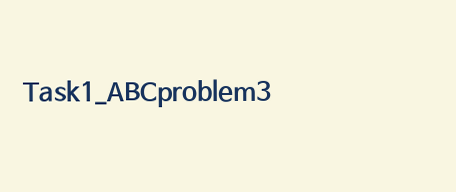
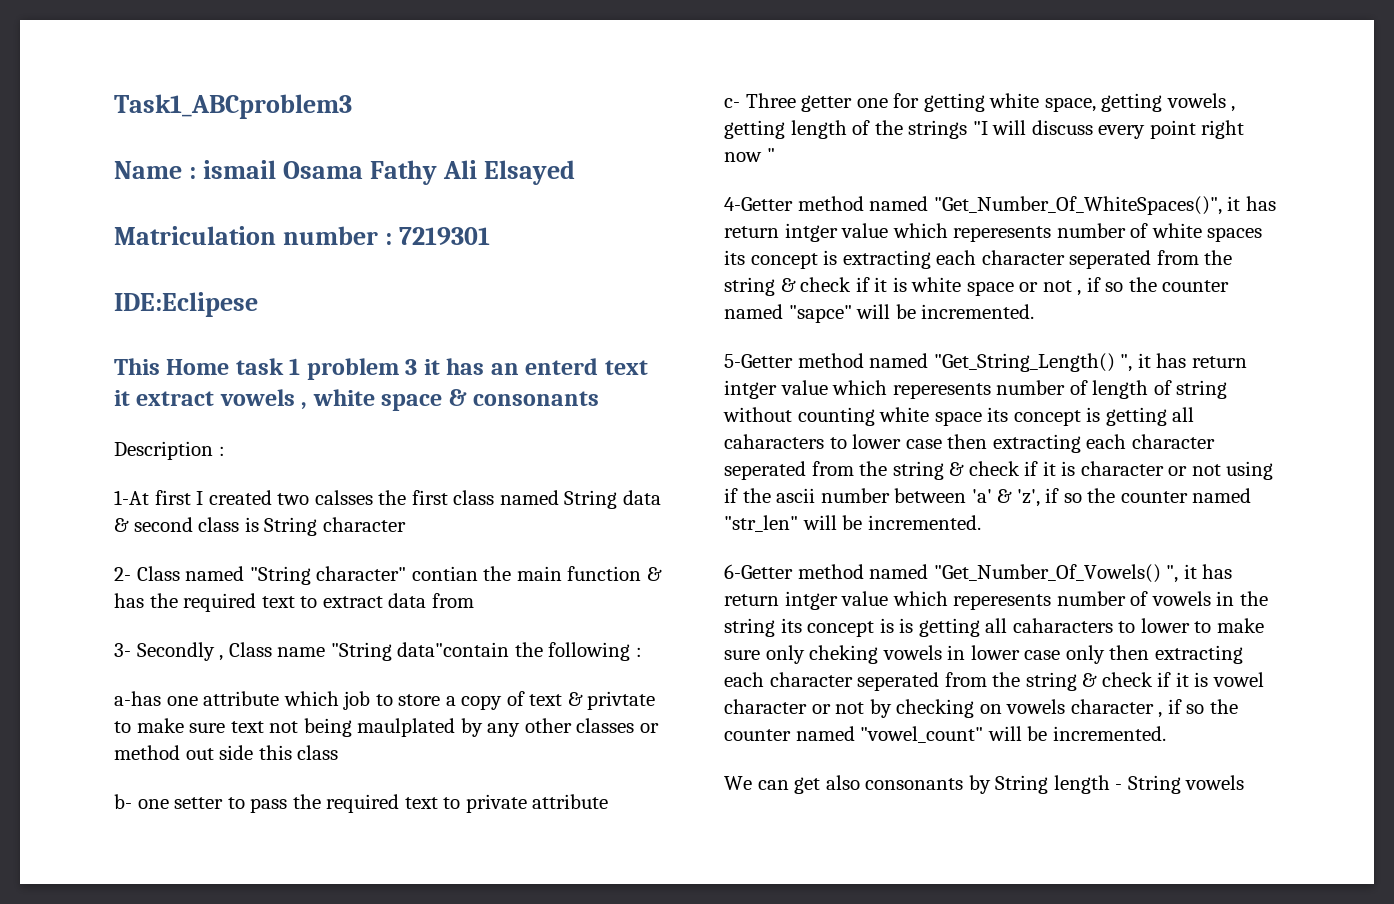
(272, 93) none -> [114,160,576,185] [114,226,491,245] [114,292,258,317] [114,358,648,380] [114,389,600,411] [114,441,225,460] [114,490,661,509] [114,517,406,536] [114,566,662,585] [114,593,474,612] [114,642,642,661] [114,691,656,710] [114,718,659,737] [114,745,339,760] [114,794,609,813] [724,93,1236,112] [724,120,1245,139] [724,148,775,162] [724,196,1276,215] [724,223,1263,242] [724,250,1233,269] [724,277,1230,296] [724,304,1035,323] [724,353,1247,372] [724,380,1228,399] [723,407,1195,426] [724,434,1215,453] [724,461,1274,480] [724,488,1252,507] [724,515,981,532] [724,564,1233,583] [724,591,1268,610] [724,618,1264,637] [724,645,1243,664] [724,672,1264,691] [724,699,1238,718] [724,726,1166,743] [724,775,1245,794] // Name : ismail Osama Fathy Ali Elsayed // Matriculation number : 7219301 // IDE:Eclipese // This Home task 1 problem 3 it has an enterd text it extract vowels , white space & consonants // Description : // 1-At first I created two calsses the first class named String data & second class is String character // 2- Class named "String character" contian the main function & has the required text to extract data from // 3- Secondly , Class name "String data"contain the following : // a-has one attribute which job to store a copy of text & privtate to make sure text not being maulplated by any other classes or method out side this class // b- one setter to pass the required text to private attribute // c- Three getter one for getting white space, getting vowels , getting length of the strings "I will discuss every point right now " // 4-Getter method named "Get_Number_Of_WhiteSpaces()", it has return intger value which reperesents number of white spaces its concept is extracting each character seperated from the string & check if it is white space or not , if so the counter named "sapce" will be incremented. // 5-Getter method named "Get_String_Length() ", it has return intger value which reperesents number of length of string without counting white space its concept is getting all caharacters to lower case then extracting each character seperated from the string & check if it is character or not using if the ascii number between 'a' & 'z', if so the counter named "str_len" will be incremented. // 6-Getter method named "Get_Number_Of_Vowels() ", it has return intger value which reperesents number of vowels in the string its concept is is getting all caharacters to lower to make sure only cheking vowels in lower case only then extracting each character seperated from the string & check if it is vowel character or not by checking on vowels character , if so the counter named "vowel_count" will be incremented. // We can get also consonants by String length - String vowels

